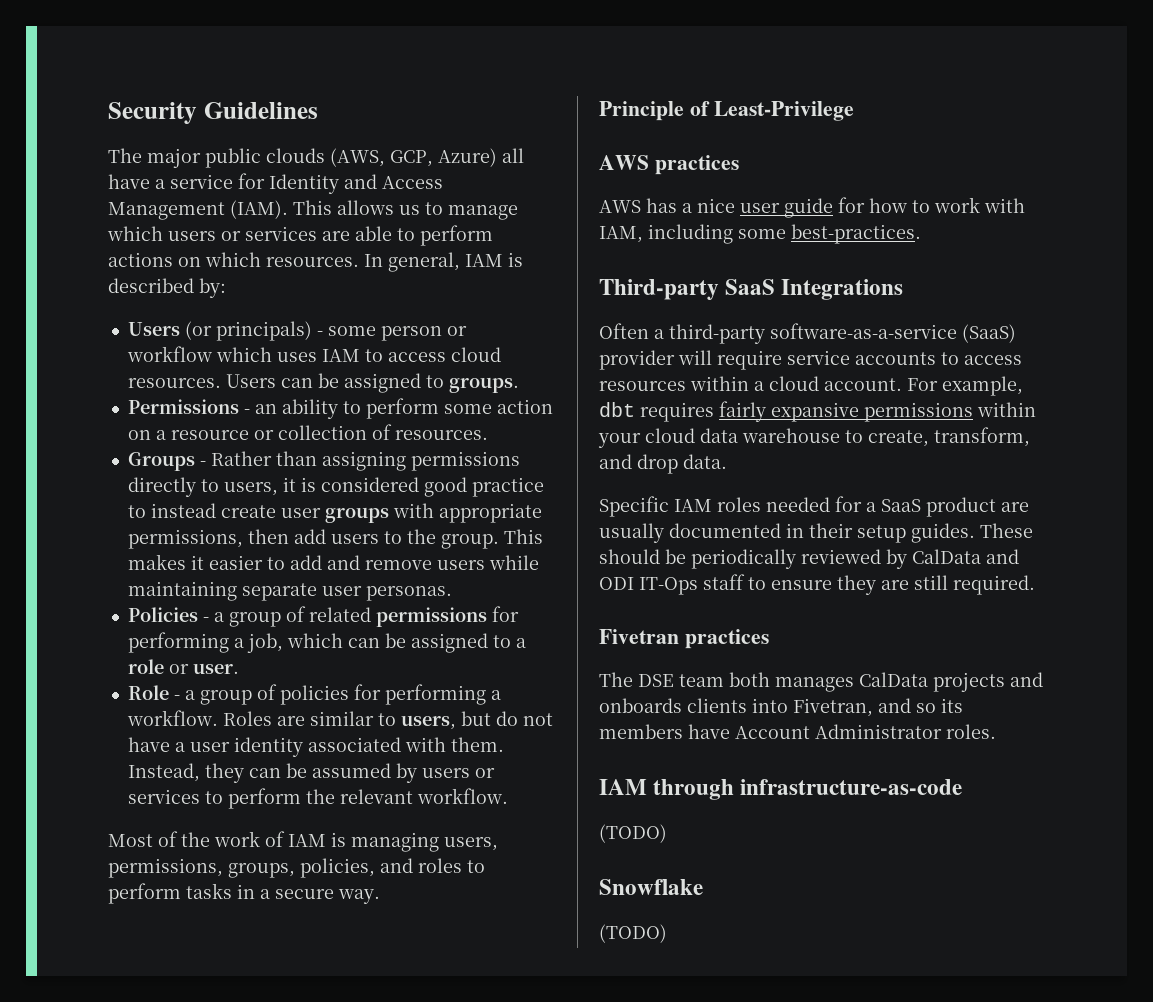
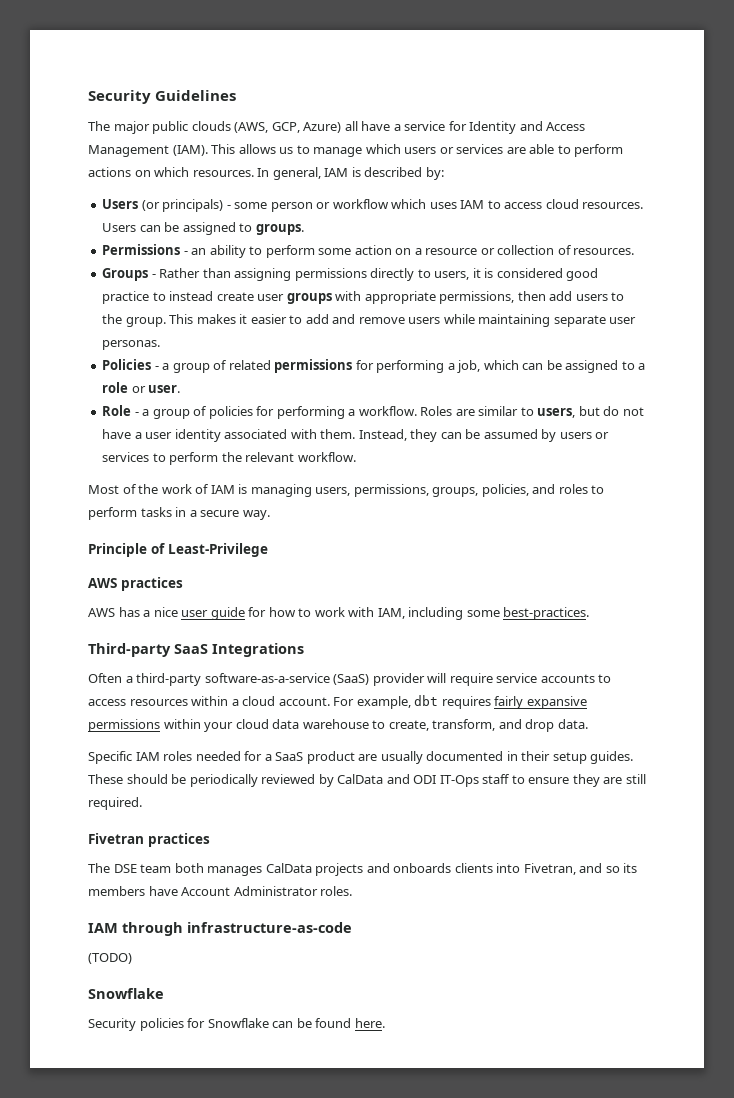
[599,924,667,943] (TODO) -> [88,1018,385,1031] Security policies for Snowflake can be found here.

